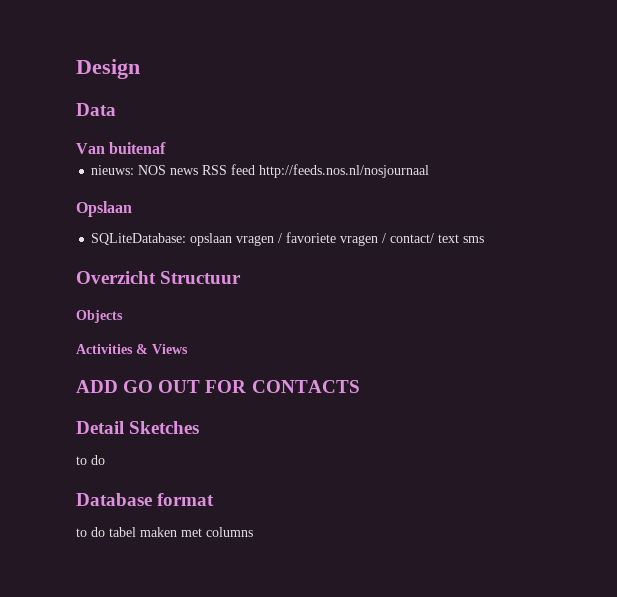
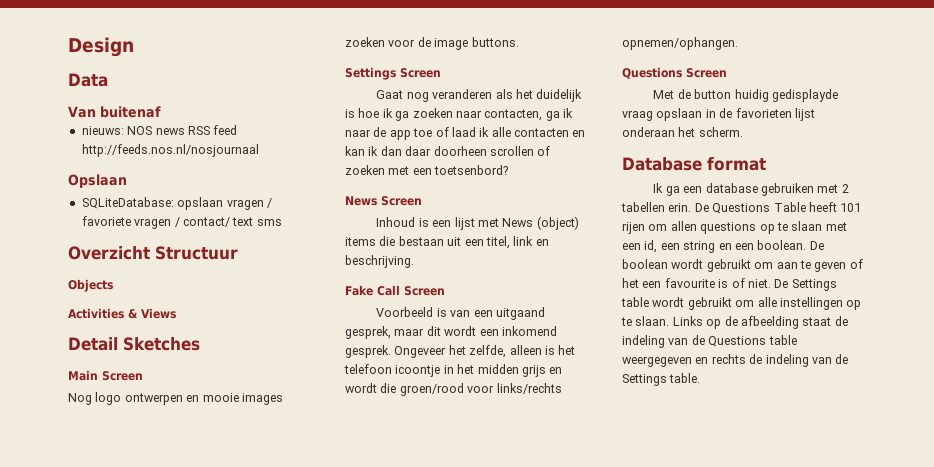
[76,380,360,393] [76,421,200,434] [76,455,105,465] [76,493,215,506] [76,527,253,537] ADD GO OUT FOR CONTACTS // Detail Sketches // to do // Database format // to do tabel maken met columns -> [68,337,200,351] [68,370,143,381] [68,392,283,405] [345,37,519,50] [345,67,441,80] [376,89,583,102] [345,108,573,121] [345,127,586,140] [345,146,551,156] [345,165,509,175] [345,196,422,206] [376,216,579,230] [345,236,549,249] [345,255,414,268] [345,285,445,296] [376,307,545,320] [345,326,557,339] [345,345,576,358] [344,364,563,377] [345,383,562,396] [622,37,738,50] [622,67,727,79] [653,89,838,102] [622,108,815,121] [622,127,743,137] [622,157,766,171] [653,183,849,196] [621,202,862,214] [622,221,847,234] [622,240,824,253] [622,259,863,272] [622,278,837,291] [621,297,862,310] [621,316,848,329] [622,335,797,348] [622,354,849,367] [622,373,701,386] Detail Sketches // Main Screen // Nog logo ontwerpen en mooie images zoeken voor de image buttons. // Settings Screen // Gaat nog veranderen als het duidelijk is hoe ik ga zoeken naar contacten, ga ik naar de app toe of laad ik alle contacten en kan ik dan daar doorheen scrollen of zoeken met een toetsenbord? // News Screen // Inhoud is een lijst met News (object) items die bestaan uit een titel, link en beschrijving. // Fake Call Screen // Voorbeeld is van een uitgaand gesprek, maar dit wordt een inkomend gesprek. Ongeveer het zelfde, alleen is het telefoon icoontje in het midden grijs en wordt die groen/rood voor links/rechts opnemen/ophangen. // Questions Screen // Met de button huidig gedisplayde vraag opslaan in de favorieten lijst onderaan het scherm. // Database format // Ik ga een database gebruiken met 2 tabellen erin. De Questions Table heeft 101 rijen om allen questions op te slaan met een id, een string en een boolean. De boolean wordt gebruikt om aan te geven of het een favourite is of niet. De Settings table wordt gebruikt om alle instellingen op te slaan. Links op de afbeelding staat de indeling van de Questions table weergegeven en rechts de indeling van de Settings table.

